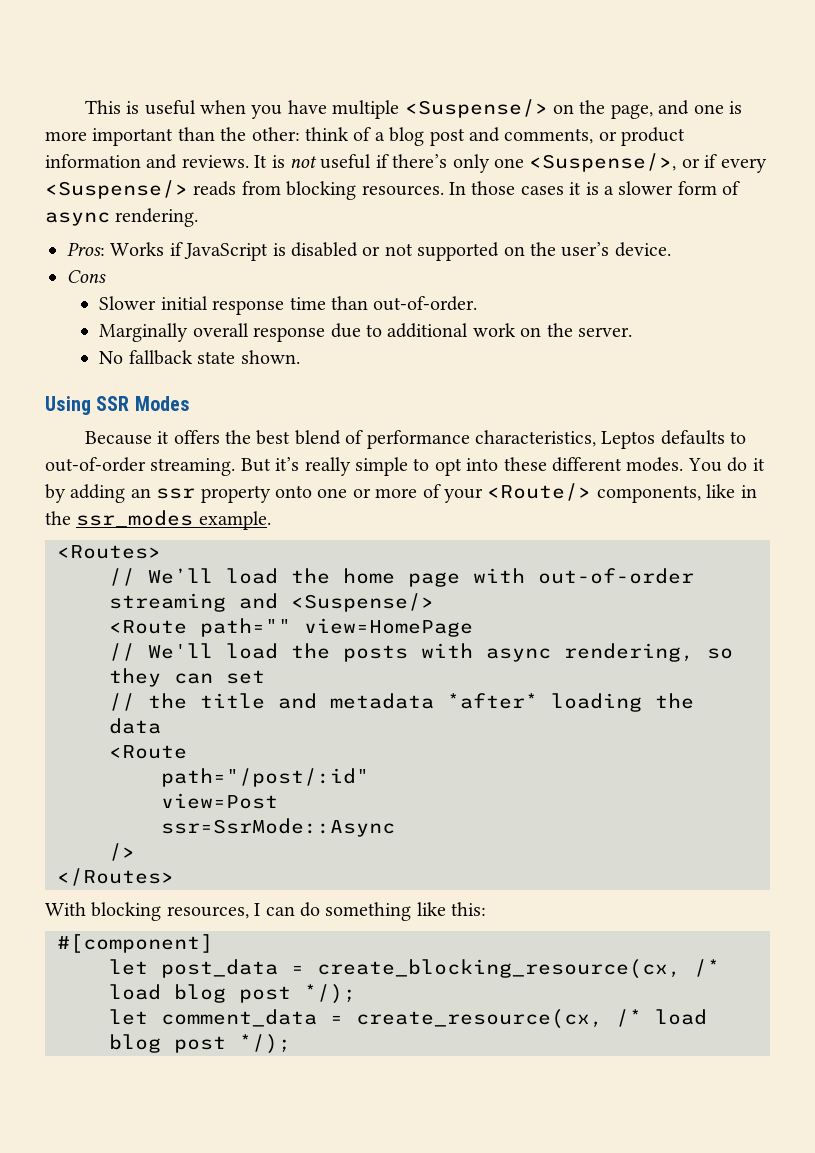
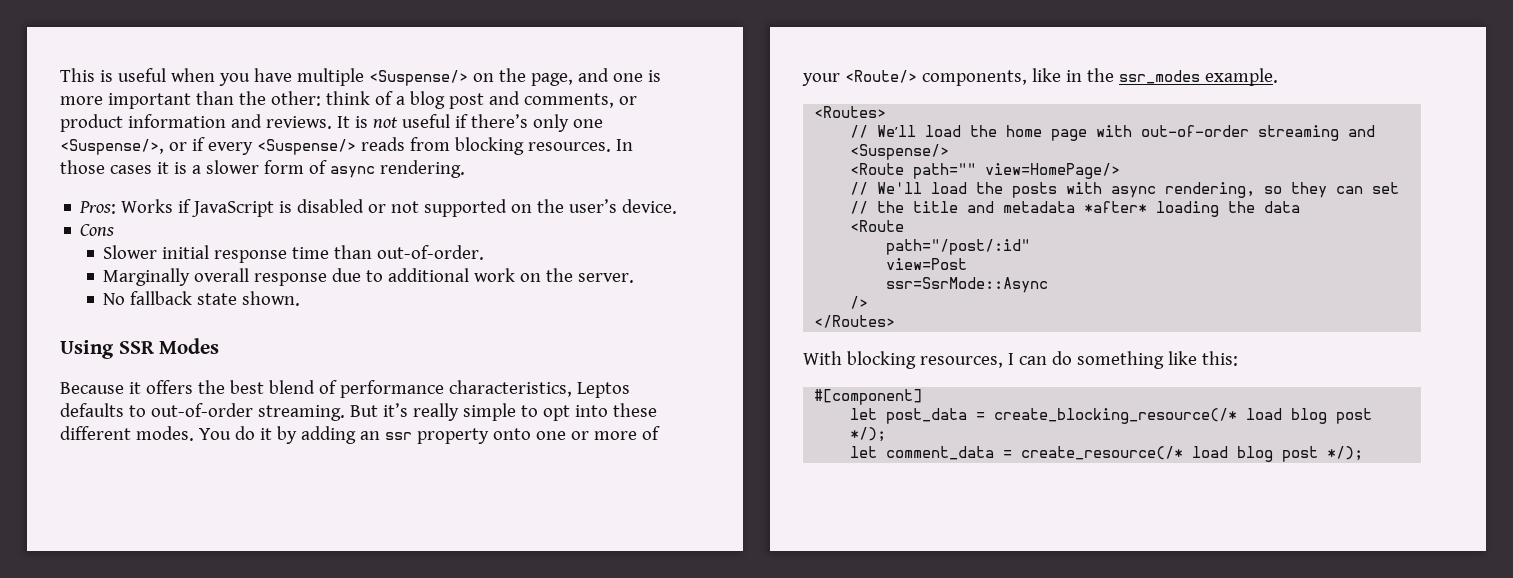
[304,618,473,637] view=HomePage -> [985,163,1121,179] view=HomePage/>
[317,959,720,979] create_blocking_resource(cx, /* -> [994,408,1238,424] create_blocking_resource(/*
[356,1009,642,1029] create_resource(cx, /* -> [1021,446,1184,460] create_resource(/*

